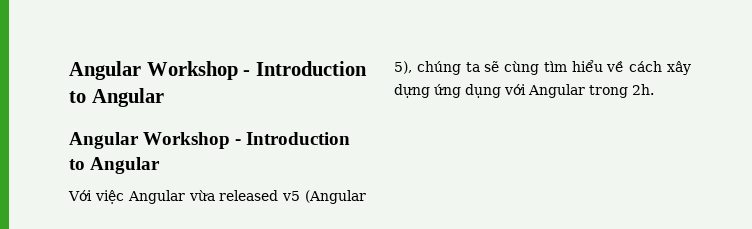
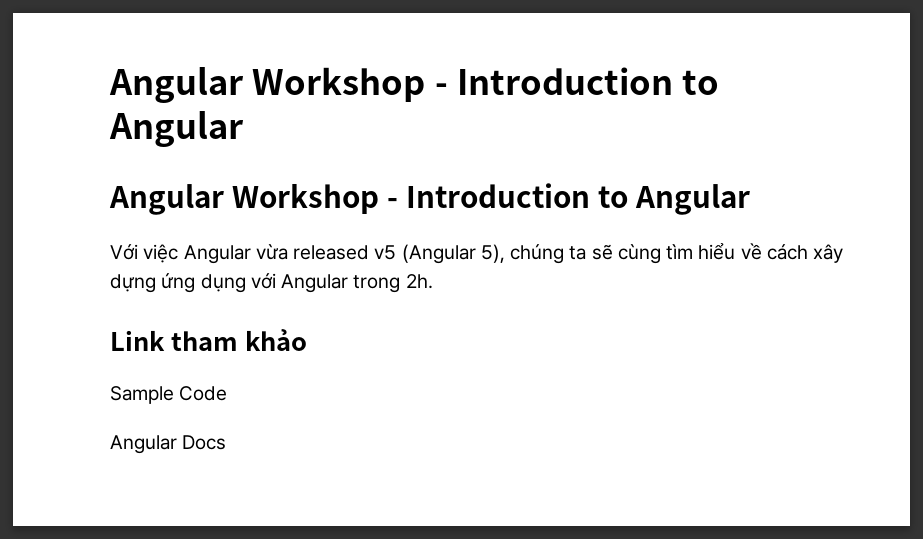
(654, 89) none -> [110,329,307,351] [110,386,228,404] [110,435,227,454] // Link tham khảo // Sample Code // Angular Docs

